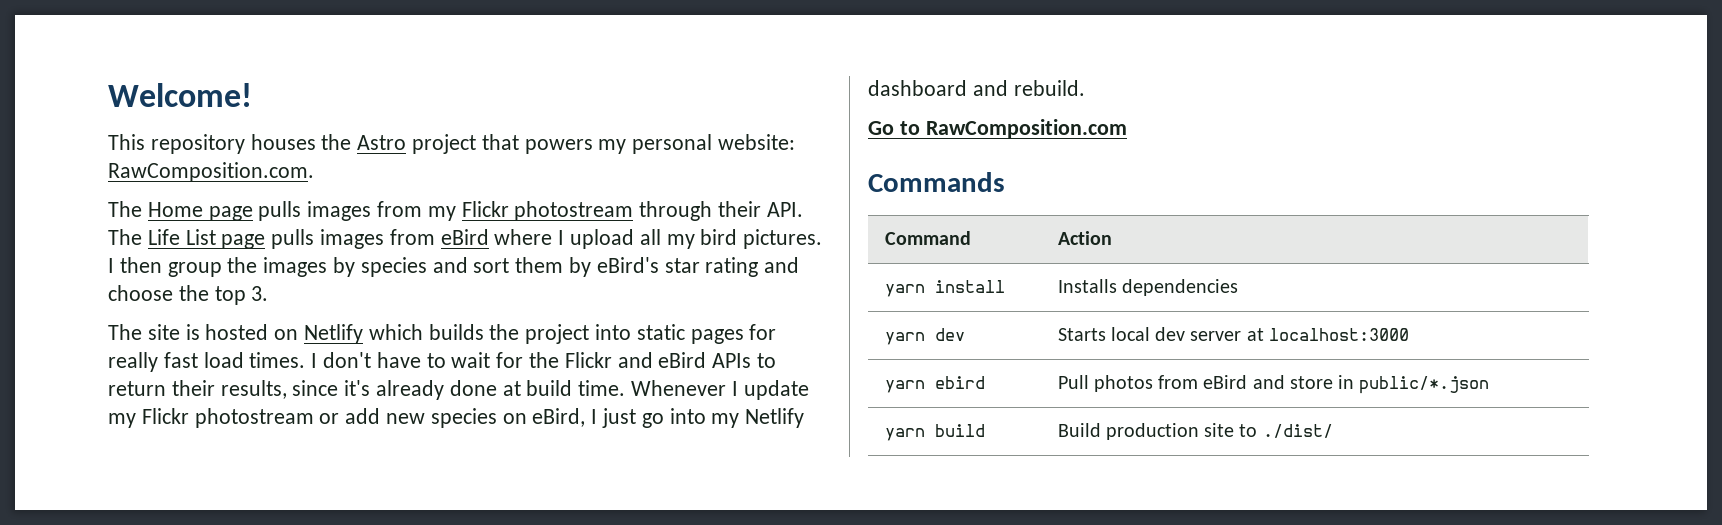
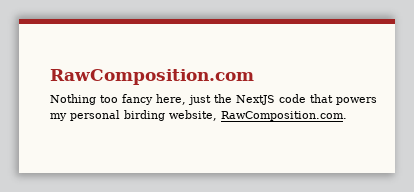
[108,83,252,107] [108,134,477,154] Welcome! // This repository houses the Astro project -> [50,69,254,85] [50,94,306,105] RawComposition.com // Nothing too fancy here, just the NextJS code
[718,134,796,150] website: -> [124,110,217,121] birding website,
[108,201,803,221] [108,229,823,249] [108,257,800,277] [108,285,269,305] [108,324,777,344] [108,352,777,372] [108,380,809,400] [108,408,805,428] [868,80,1085,96] [868,119,1127,138] [868,172,1005,192] [884,231,971,245] [1057,231,1112,245] [884,280,1005,297] [1057,279,1238,296] [884,328,965,345] [1057,327,1409,341] [884,376,985,393] [1057,375,1490,394] [884,424,985,441] [1057,423,1333,440] // The Home page pulls images from my Flickr photostream through their API. The Life List page pulls images from eBird where I upload all my bird pictures. I then group the images by species and sort them by eBird's star rating and choose the top 3. // The site is hosted on Netlify which builds the project into static pages for really fast load times. I don't have to wait for the Flickr and eBird APIs to return their results, since it's already done at build time. Whenever I update my Flickr photostream or add new species on eBird, I just go into my Netlify dashboard and rebuild. // Go to RawComposition.com // Commands // Command | Action // yarn install | Installs dependencies // yarn dev | Starts local dev server at localhost:3000 // yarn ebird | Pull photos from eBird and store in public/*.json // yarn build | Build production site to ./dist/ -> (347, 116) none

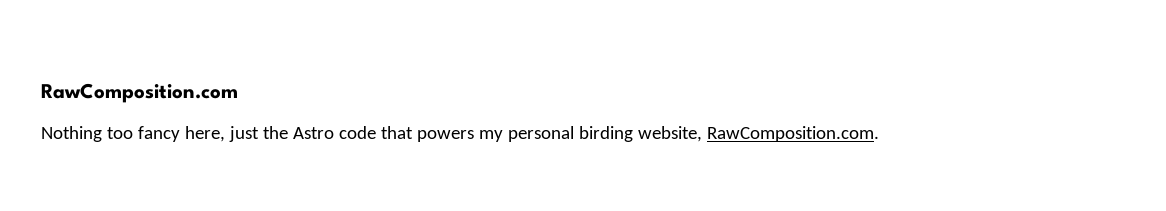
[236,95,275,105] NextJS -> [292,127,334,139] Astro

